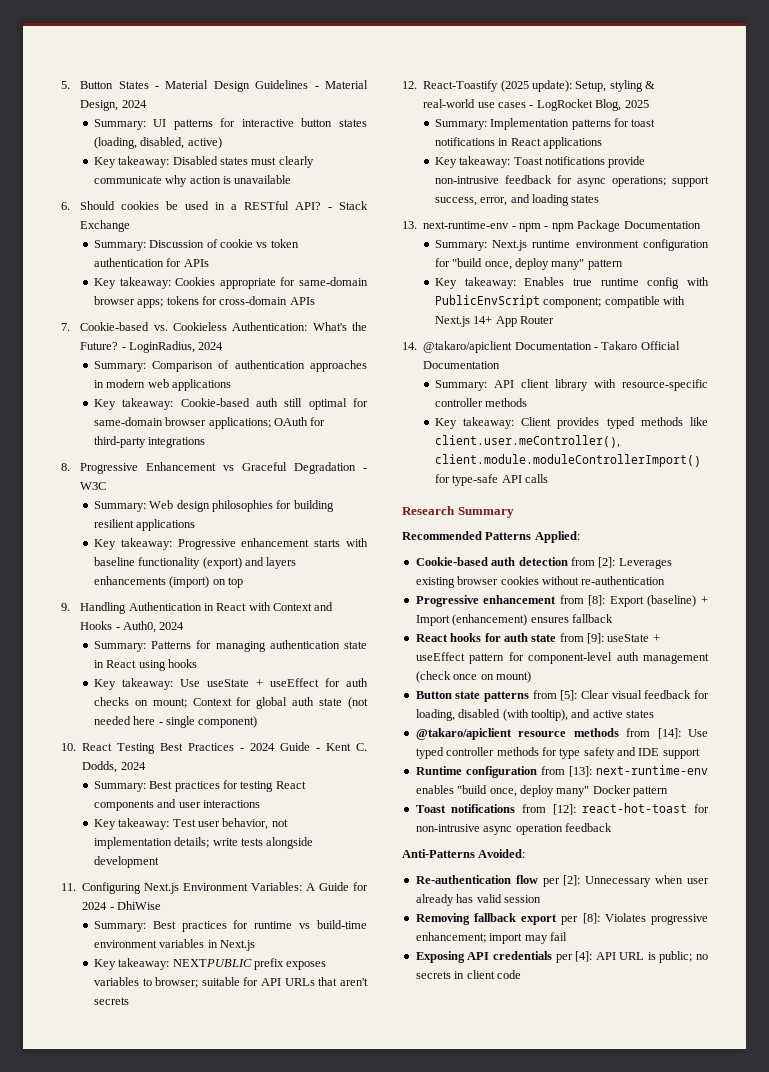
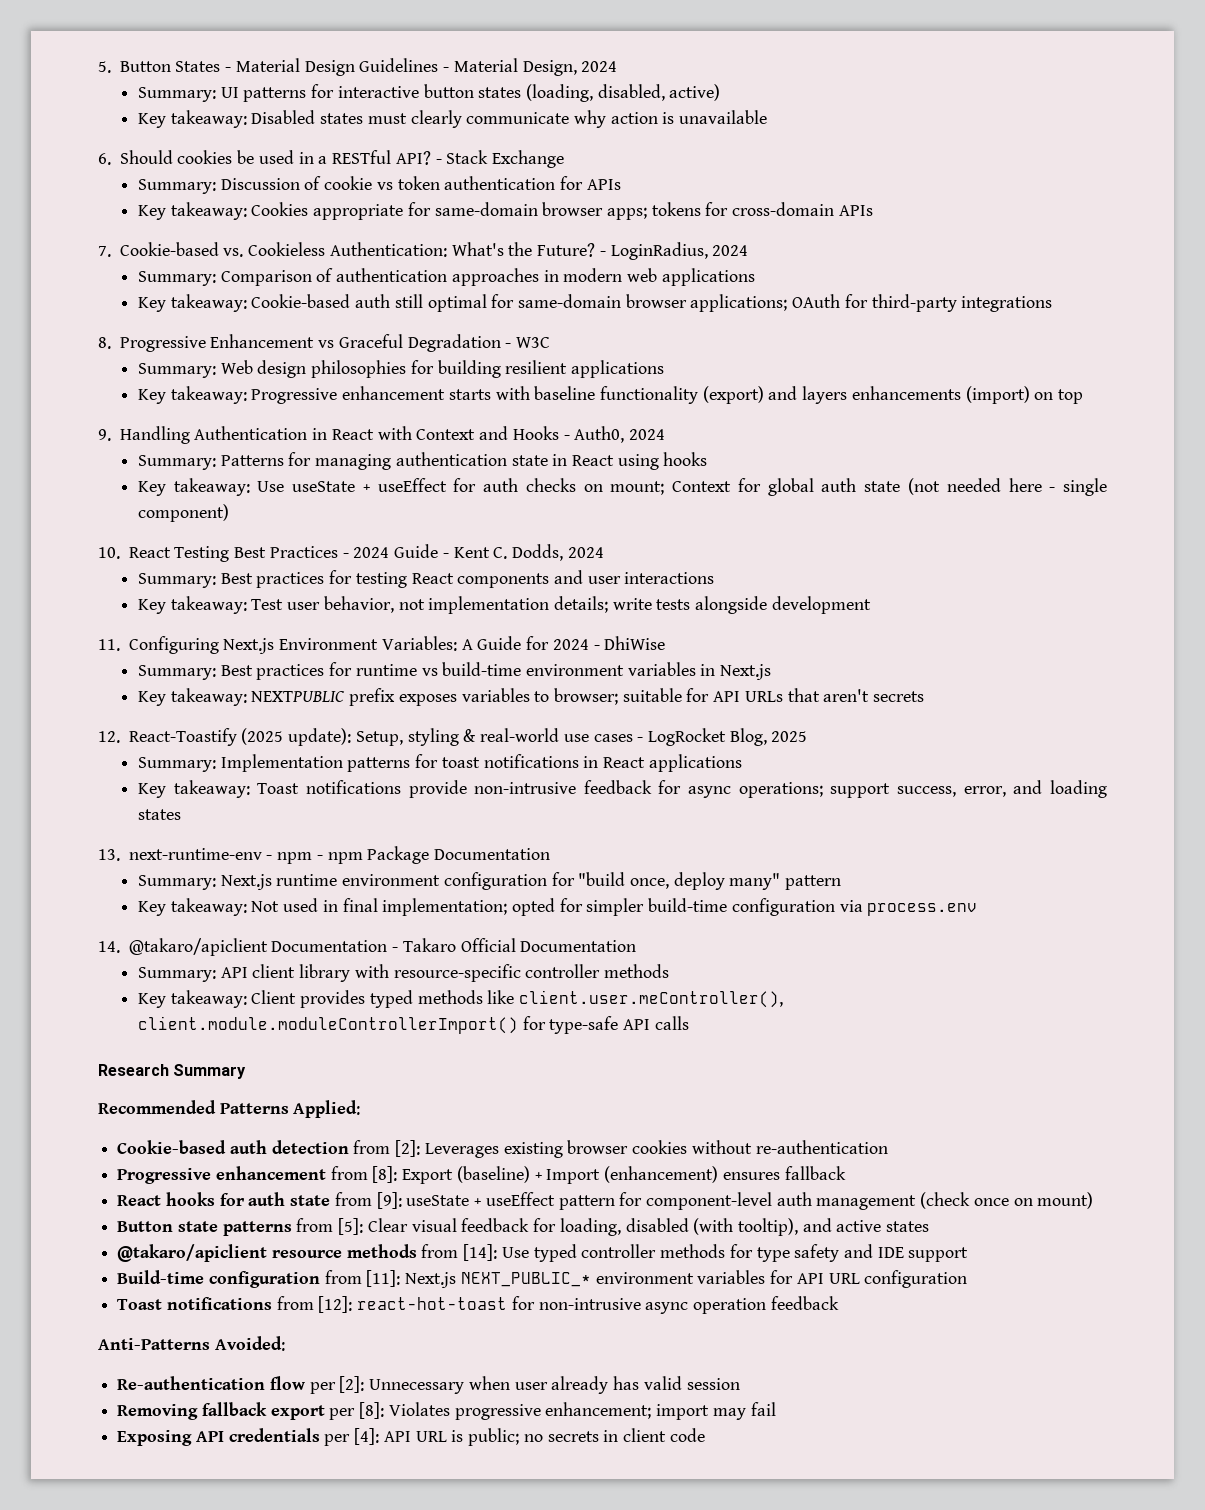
[524,277,709,289] [434,295,686,308] [434,316,555,327] Enables true runtime config with PublicEnvScript component; compatible with Next.js 14+ App Router -> [251,898,978,916] Not used in final implementation; opted for simpler build-time configuration via process.env
[415,766,462,775] Runtime -> [117,1270,205,1284] Build-time
[568,765,708,777] [415,785,668,797] [13]: next-runtime-env enables "build once, deploy many" Docker pattern -> [366,1270,968,1288] [11]: Next.js NEXT_PUBLIC_* environment variables for API URL configuration

